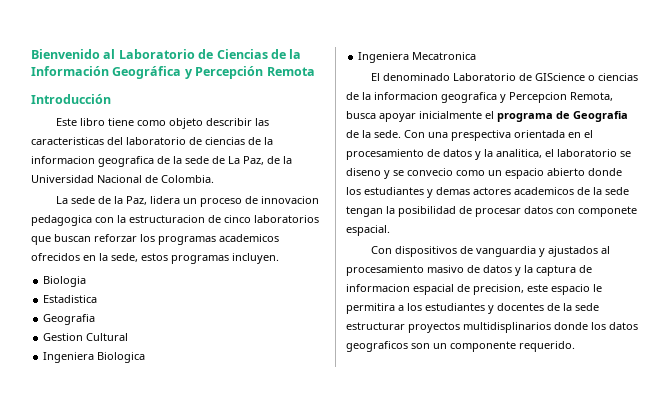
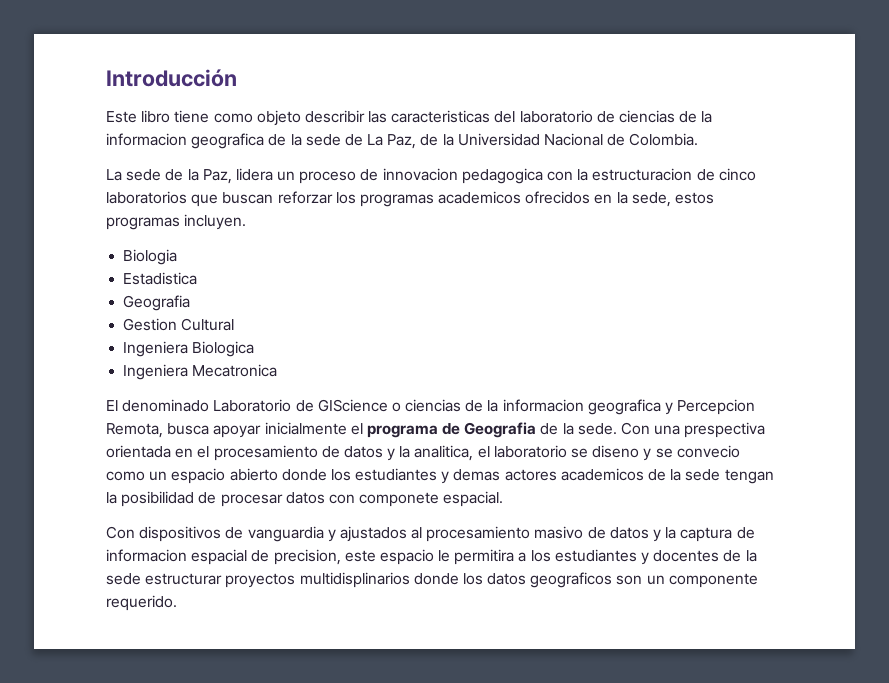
[31,49,302,59] [31,66,315,79] Bienvenido al Laboratorio de Ciencias de la Información Geográfica y Percepción Remota // -> (106, 78) none

